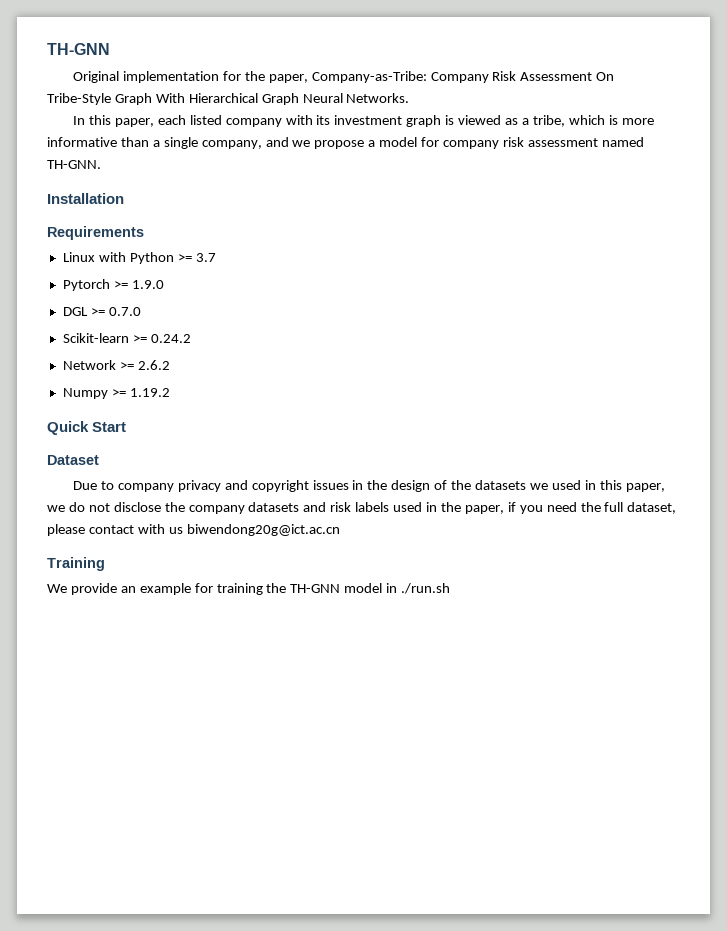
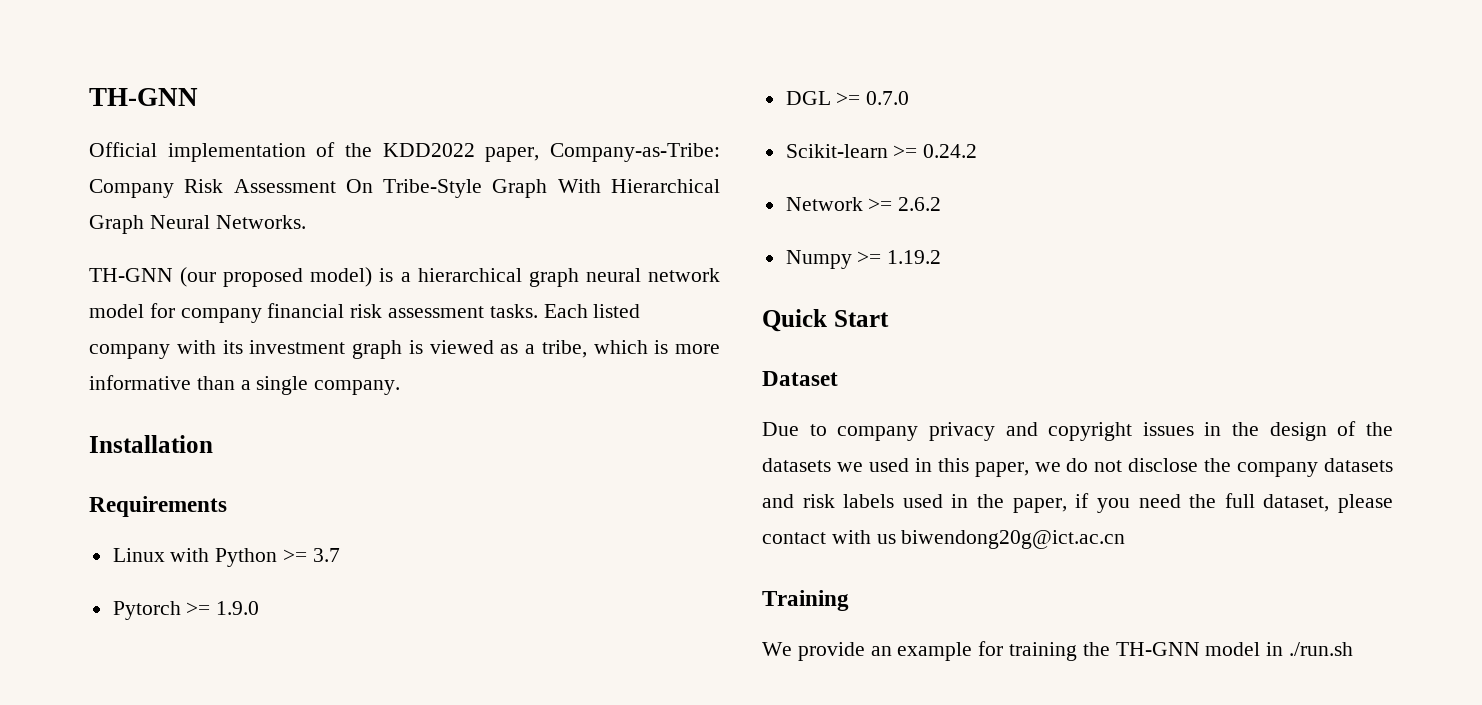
[73,71,265,83] Original implementation for the -> [89,142,475,162] Official implementation of the KDD2022
[73,115,186,127] In this paper, each -> [89,267,720,287] [89,303,588,323] TH-GNN (our proposed model) is a hierarchical graph neural network model for company financial risk assessment tasks. Each
[201,137,644,149] [47,160,101,169] company, and we propose a model for company risk assessment named TH-GNN. -> [314,380,401,395] company.

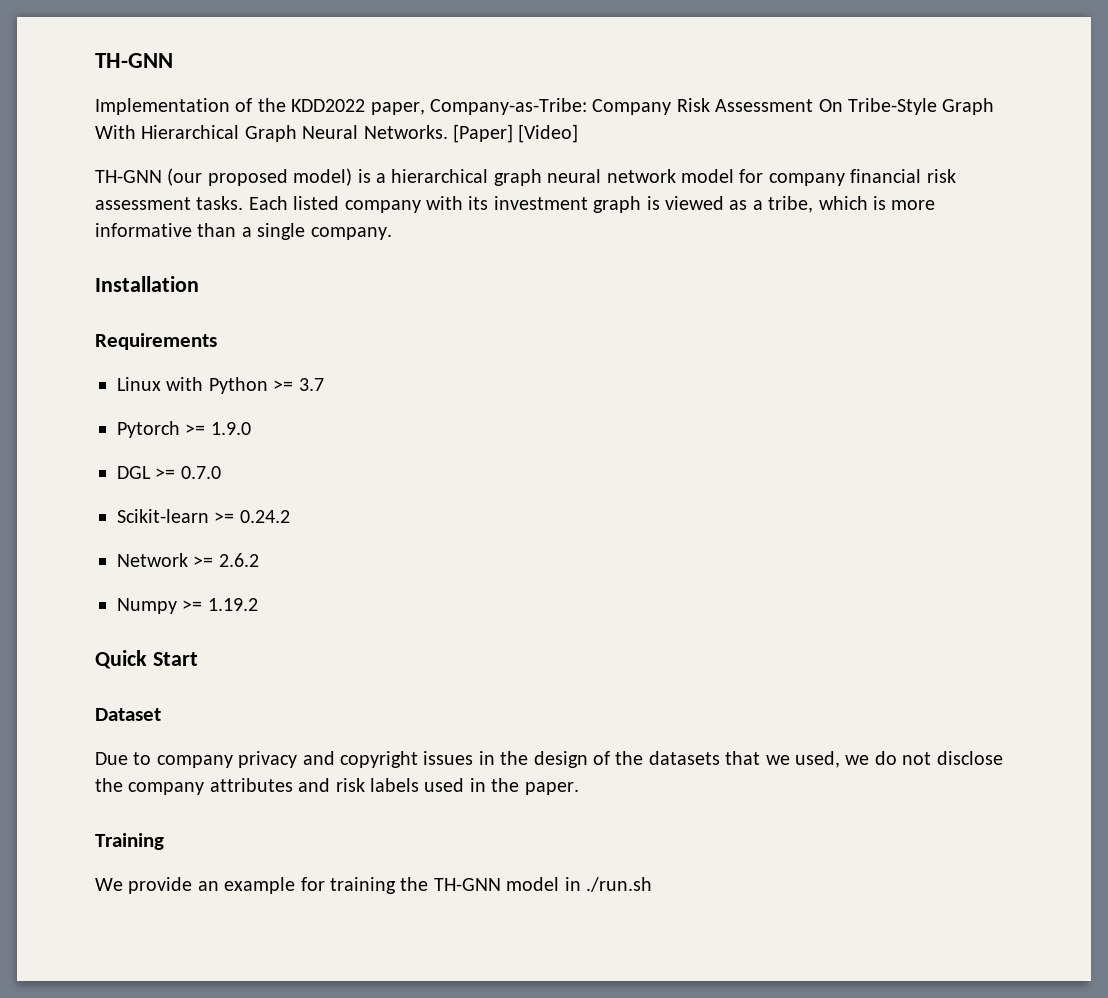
[89,142,306,162] Official implementation -> [95,98,230,115] Implementation
(306, 222) none -> [453,124,579,143] [Paper] [Video]
[836,458,1029,477] we used in this paper, -> [725,751,840,768] that we used,
[1324,458,1393,472] datasets -> [209,778,293,792] attributes
[1012,493,1393,513] [762,530,1126,549] paper, if you need the full dataset, please contact with us biwendong20g@ict.ac.cn -> [524,782,579,795] paper.

